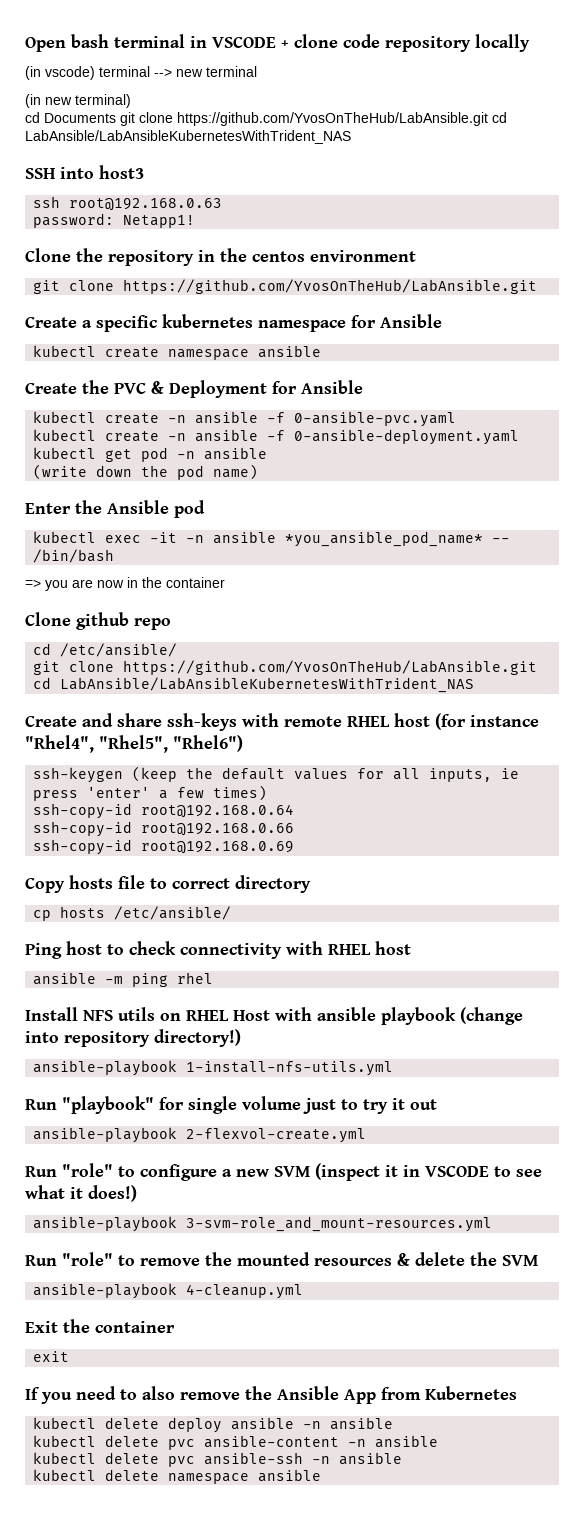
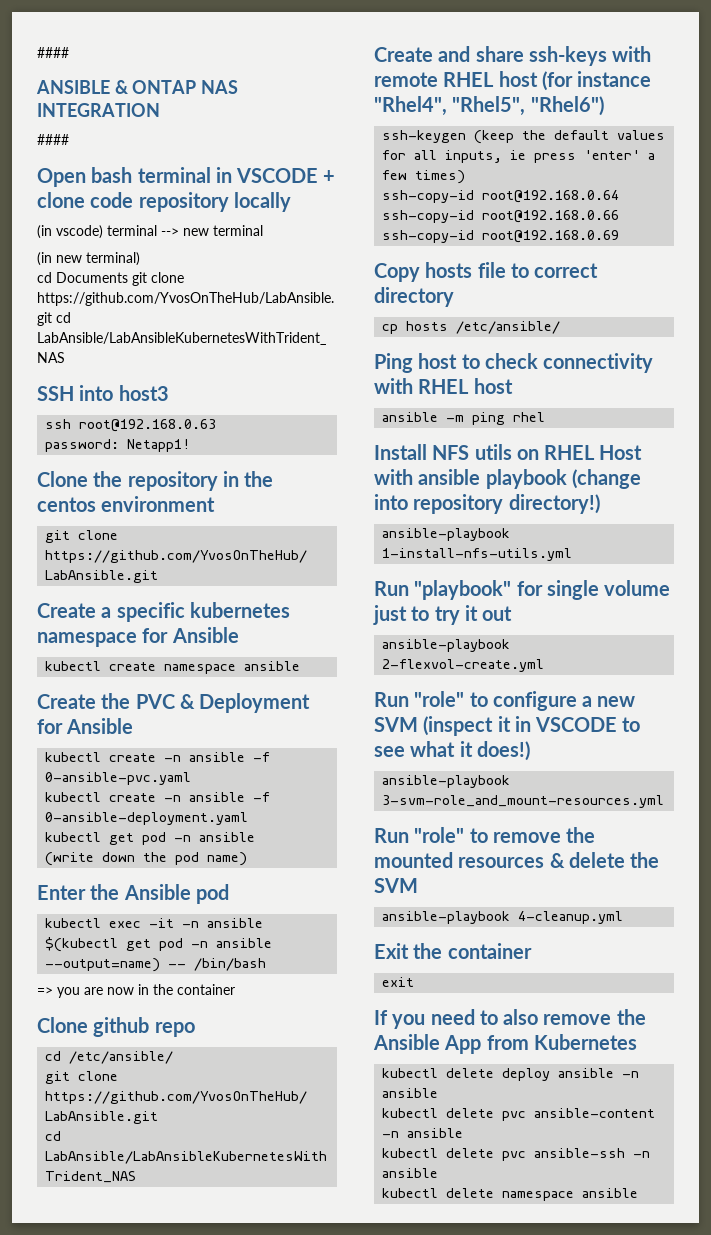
(25, 44) none -> [37,47,69,58] [36,80,239,94] [37,103,160,117] [37,134,69,145] #### // ANSIBLE & ONTAP NAS INTEGRATION // #### //
[285,531,484,547] *you_ansible_pod_name* -> [45,937,273,952] [45,958,161,972] $(kubectl get pod -n ansible --output=name)

